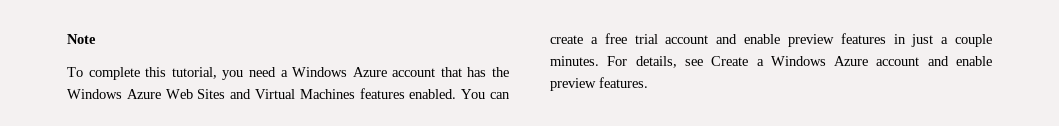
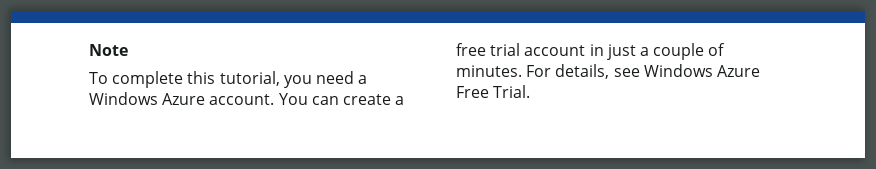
[392,67,509,77] [67,88,457,99] account that has the Windows Azure Web Sites and Virtual Machines features enabled. -> [209,94,275,105] account.
[716,33,886,47] and enable preview features -> (586, 50) none
(992, 40) none -> [708,43,726,56] of
[711,56,993,66] [550,77,648,91] Create a Windows Azure account and enable preview features. -> [643,64,760,77] [456,85,531,98] Windows Azure Free Trial.

